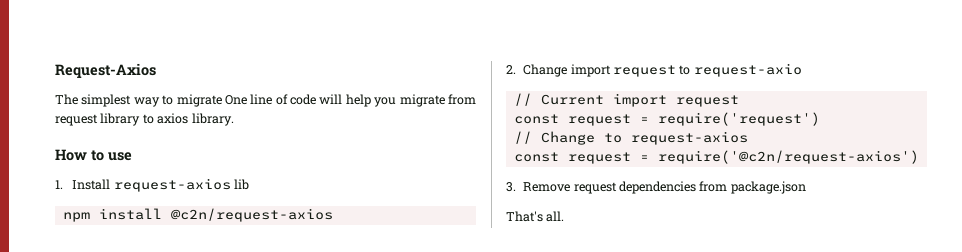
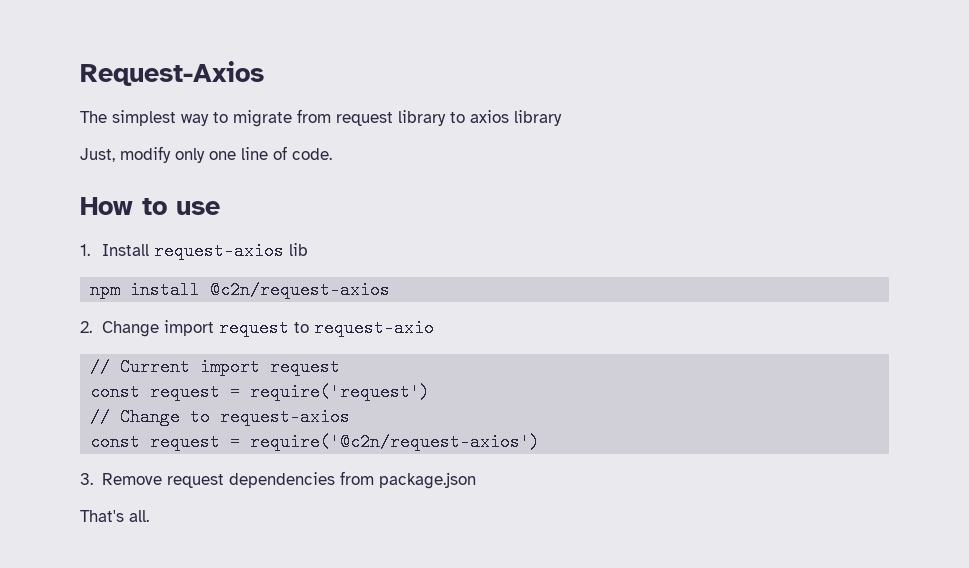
[224,94,445,107] One line of code will help you migrate -> (292, 118) none
[191,113,234,126] library. -> [514,110,562,126] [80,146,332,163] library // Just, modify only one line of code.

